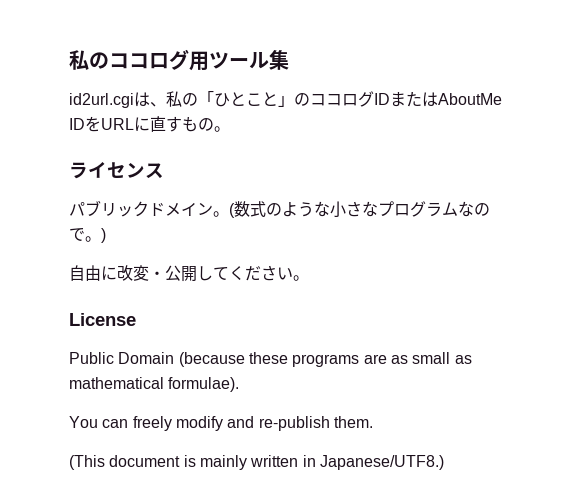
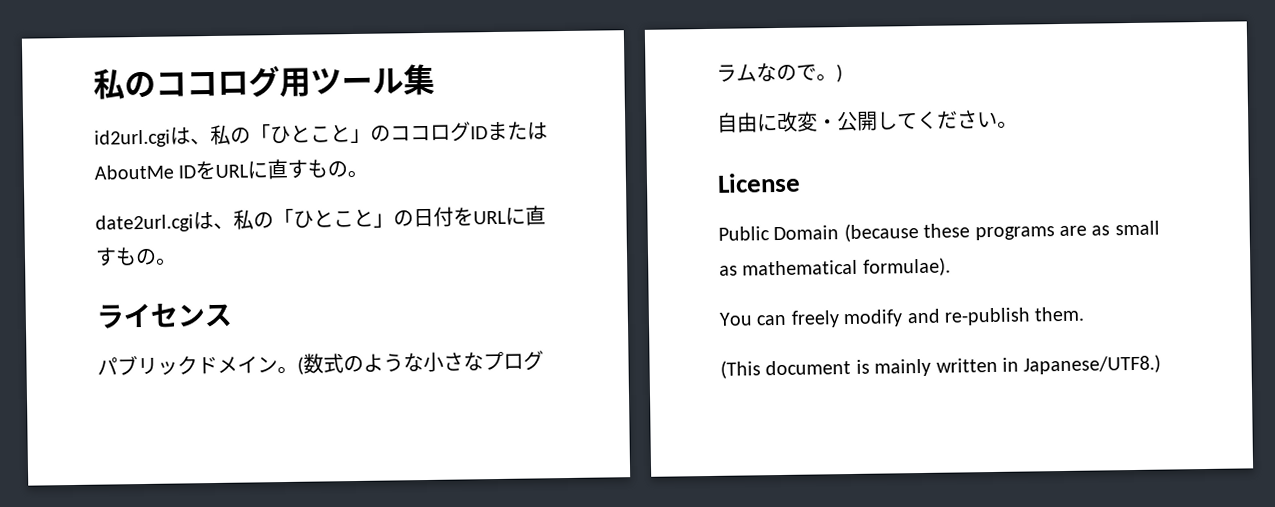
(230, 129) none -> [95,205,546,233] [95,247,177,267] // date2url.cgiは、私の「ひとこと」の日付をURLに直すもの。

